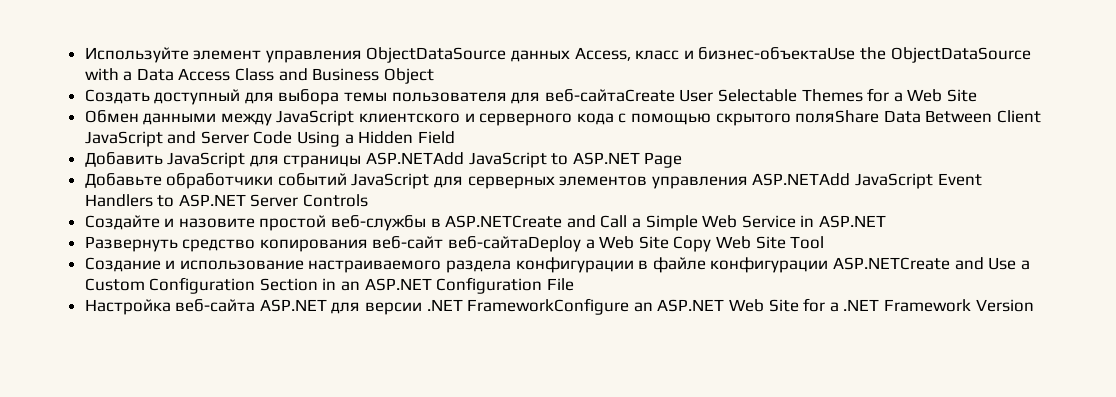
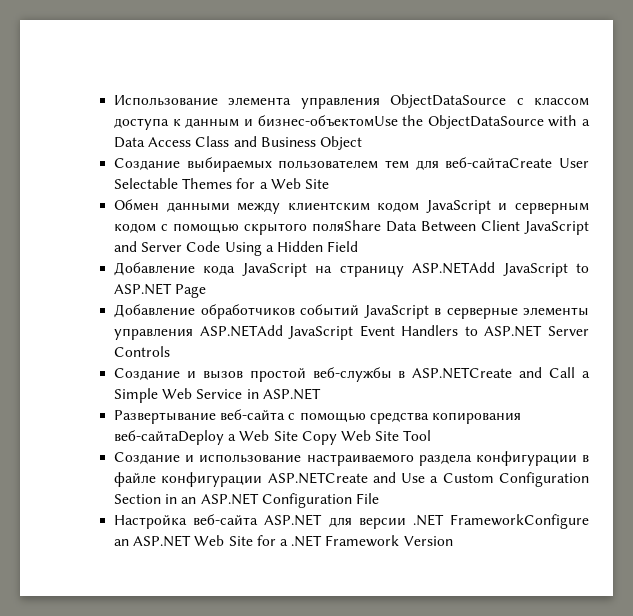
[84,47,856,63] Используйте элемент управления ObjectDataSource данных Access, класс и бизнес-объектаUse -> [114,94,589,109] [114,115,398,130] Использование элемента управления ObjectDataSource с классом доступа к данным и бизнес-объектомUse
[84,89,507,105] Создать доступный для выбора темы пользователя -> [114,157,410,172] Создание выбираемых пользователем тем
[276,110,614,126] JavaScript клиентского и серверного кода -> [287,200,589,214] [114,223,157,233] клиентским кодом JavaScript и серверным кодом
[84,152,362,168] Добавить JavaScript для страницы -> [114,262,404,277] Добавление кода JavaScript на страницу
[84,173,648,189] Добавьте обработчики событий JavaScript для серверных элементов -> [114,304,589,319] Добавление обработчиков событий JavaScript в серверные элементы
[84,215,255,230] Создайте и назовите -> [114,368,243,380] Создание и вызов
[84,236,444,252] Развернуть средство копирования веб-сайт -> [114,409,521,424] Развертывание веб-сайта с помощью средства копирования

